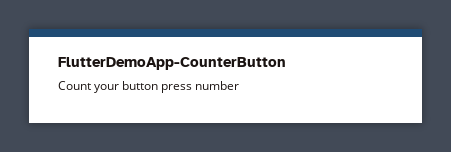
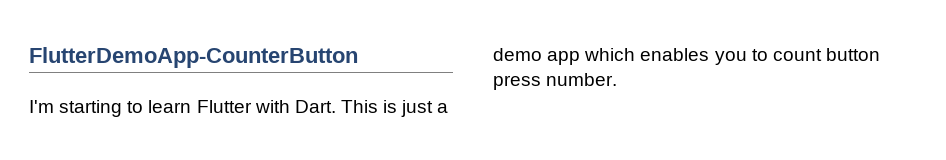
[58,81,120,93] Count your -> [29,100,449,117] [493,48,822,65] I'm starting to learn Flutter with Dart. This is just a demo app which enables you to count
[195,81,240,90] number -> [546,73,618,86] number.

